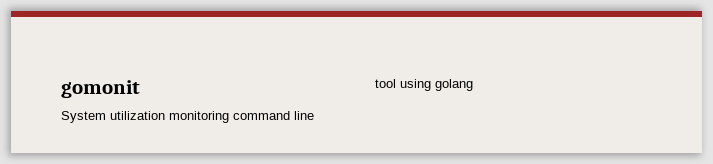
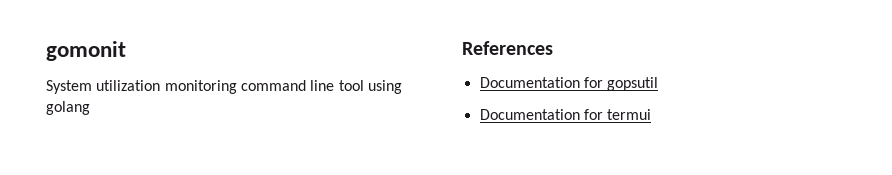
(473, 85) none -> [462,41,553,55] [479,77,659,91] [479,109,652,120] // References // Documentation for gopsutil // Documentation for termui

